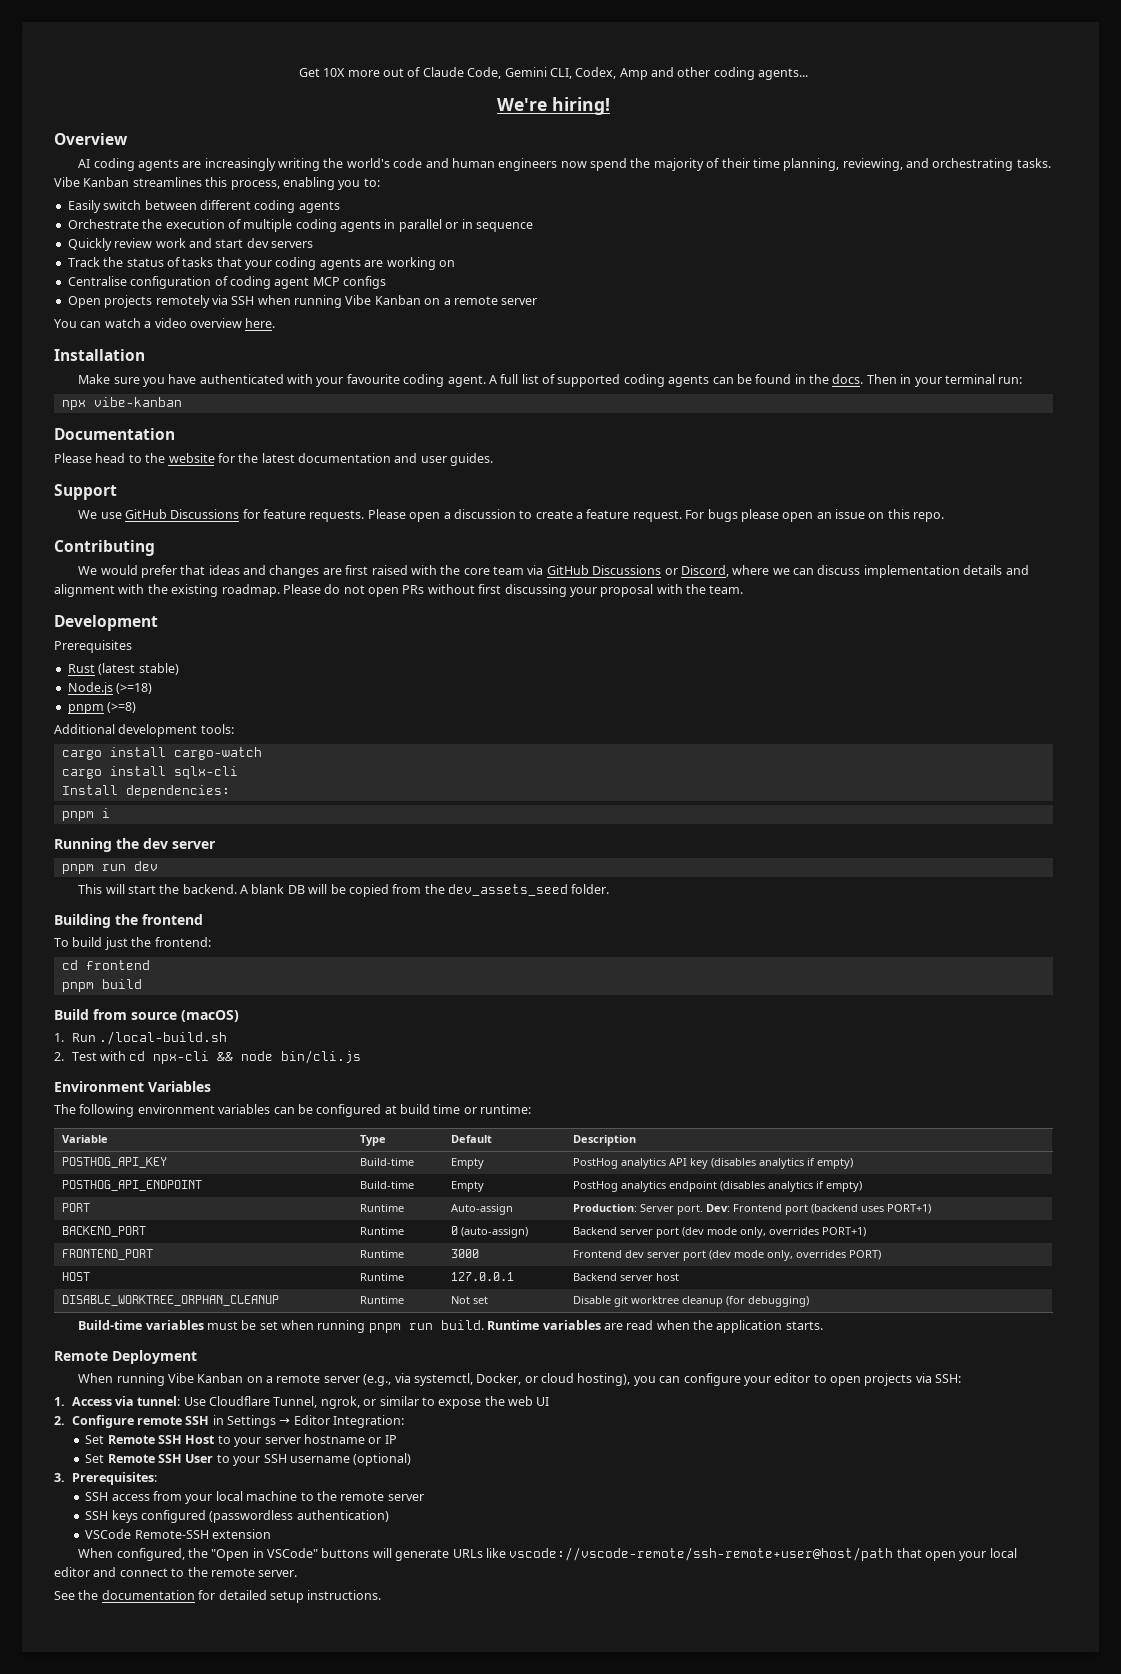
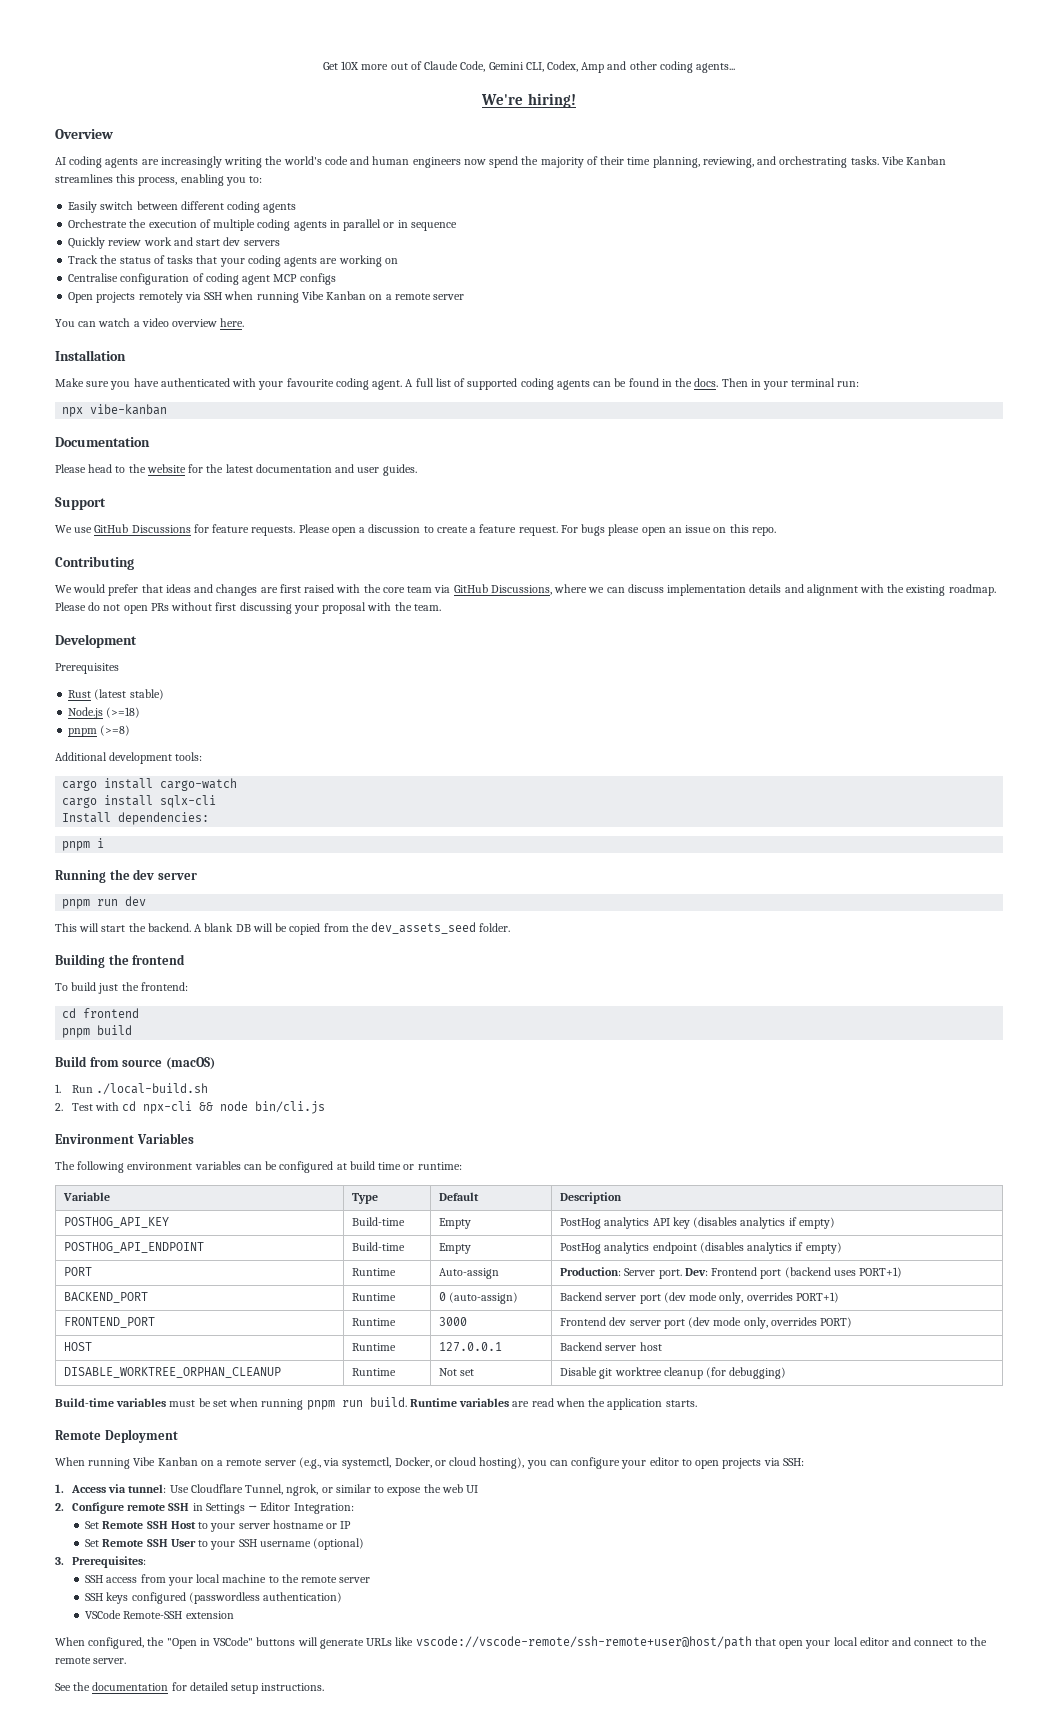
[592,565,729,577] Discussions or Discord, -> [490,585,552,595] Discussions,

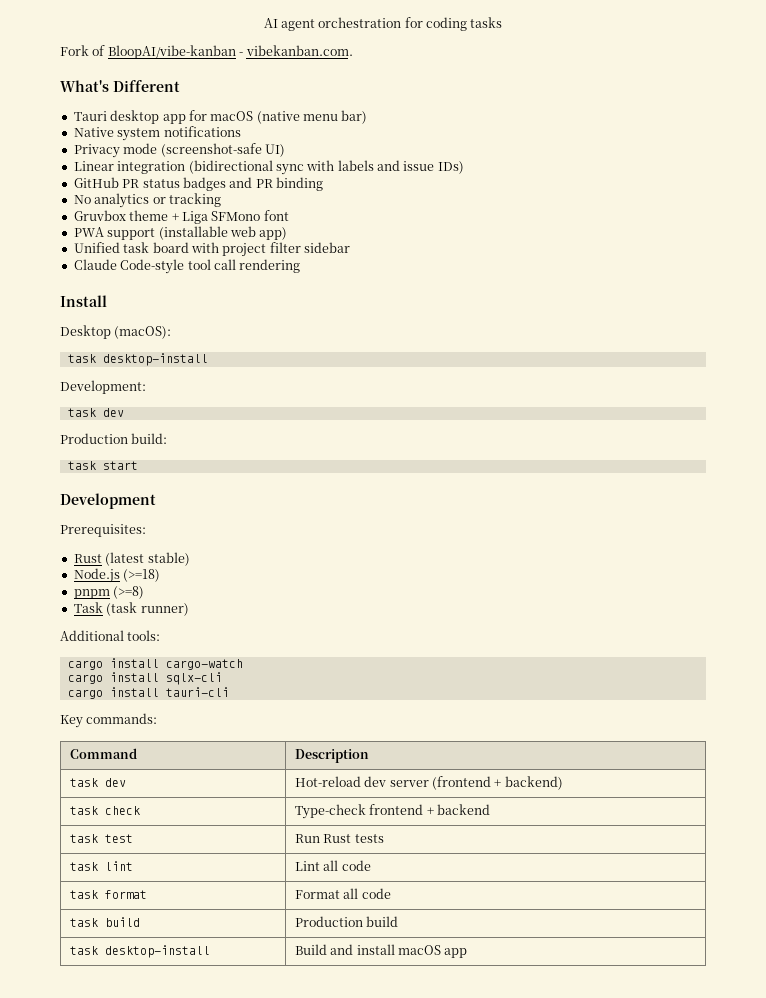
[322,61,736,73] [481,93,576,108] [55,129,113,139] [55,156,947,168] [55,174,263,186] [68,201,297,213] [68,219,457,231] [68,237,280,249] [68,255,398,267] [68,273,336,285] [68,291,465,303] [55,318,245,327] [55,350,126,361] [55,378,860,390] [62,404,168,417] [55,437,150,447] [55,464,417,476] [55,497,106,510] [55,524,776,536] [55,556,134,570] [55,584,996,596] [55,602,441,614] Get 10X more out of Claude Code, Gemini CLI, Codex, Amp and other coding agents... // We're hiring! // Overview // AI coding agents are increasingly writing the world's code and human engineers now spend the majority of their time planning, reviewing, and orchestrating tasks. Vibe Kanban streamlines this process, enabling you to: // Easily switch between different coding agents // Orchestrate the execution of multiple coding agents in parallel or in sequence // Quickly review work and start dev servers // Track the status of tasks that your coding agents are working on // Centralise configuration of coding agent MCP configs // Open projects remotely via SSH when running Vibe Kanban on a remote server // You can watch a video overview here. // Installation // Make sure you have authenticated with your favourite coding agent. A full list of supported coding agents can be found in the docs. Then in your terminal run: // npx vibe-kanban // Documentation // Please head to the website for the latest documentation and user guides. // Support // We use GitHub Discussions for feature requests. Please open a discussion to create a feature request. For bugs please open an issue on this repo. // Contributing // We would prefer that ideas and changes are first raised with the core team via GitHub Discussions, where we can discuss implementation details and alignment with the existing roadmap. Please do not open PRs without first discussing your proposal with the team. -> [263,17,503,31] [60,45,353,59] [60,80,180,92] [73,110,368,124] [73,126,241,141] [73,143,285,158] [73,160,464,175] [73,177,323,191] [73,193,221,208] [73,210,289,224] [73,226,288,240] [73,242,350,257] [73,259,301,274] [60,295,107,307] [60,325,172,339] [67,353,208,366] [60,380,146,394] [67,408,124,417] [60,433,168,444] [67,461,138,470] AI agent orchestration for coding tasks // Fork of BloopAI/vibe-kanban - vibekanban.com. // What's Different // Tauri desktop app for macOS (native menu bar) // Native system notifications // Privacy mode (screenshot-safe UI) // Linear integration (bidirectional sync with labels and issue IDs) // GitHub PR status badges and PR binding // No analytics or tracking // Gruvbox theme + Liga SFMono font // PWA support (installable web app) // Unified task board with project filter sidebar // Claude Code-style tool call rendering // Install // Desktop (macOS): // task desktop-install // Development: // task dev // Production build: // task start
[55,663,119,674] Prerequisites -> [60,524,146,537] Prerequisites:
(131, 730) none -> [73,602,189,616] // Task (task runner)
[109,752,173,764] development -> (124, 635) none
[62,812,210,825] [62,838,105,851] [55,869,197,883] [62,896,147,909] [55,922,511,935] [55,954,186,968] [55,982,188,994] [62,1008,140,1018] [62,1025,133,1038] [55,1056,215,1070] [55,1083,209,1095] [55,1101,326,1114] [55,1133,194,1144] [55,1161,462,1173] [63,1192,111,1201] [352,1193,379,1204] [439,1192,480,1201] [560,1192,623,1204] [64,1217,170,1228] [352,1217,406,1226] [439,1218,472,1229] [560,1217,835,1229] [64,1242,205,1253] [352,1242,406,1251] [439,1243,472,1254] [560,1242,842,1254] [64,1267,93,1276] [352,1268,397,1276] [439,1268,500,1279] [560,1267,903,1279] [64,1292,149,1303] [352,1293,397,1301] [439,1292,519,1304] [560,1292,839,1304] [64,1317,156,1328] [352,1318,397,1326] [439,1317,468,1326] [560,1317,853,1329] [64,1342,93,1351] [352,1343,397,1351] [439,1342,503,1352] [560,1342,662,1351] [64,1367,282,1378] [352,1368,397,1376] [439,1368,475,1376] [560,1367,787,1379] [55,1397,697,1410] [55,1429,178,1443] [55,1457,804,1469] [55,1484,479,1496] [55,1502,354,1514] [85,1520,352,1532] [85,1538,365,1550] [55,1556,146,1568] [85,1574,371,1586] [85,1592,343,1604] [85,1610,234,1619] [55,1636,987,1649] [55,1657,127,1664] [55,1682,325,1694] Install dependencies: // pnpm i // Running the dev server // pnpm run dev // This will start the backend. A blank DB will be copied from the dev_assets_seed folder. // Building the frontend // To build just the frontend: // cd frontend // pnpm build // Build from source (macOS) // 1. Run ./local-build.sh // 2. Test with cd npx-cli && node bin/cli.js // Environment Variables // The following environment variables can be configured at build time or runtime: // Variable | Type | Default | Description // POSTHOG_API_KEY | Build-time | Empty | PostHog analytics API key (disables analytics if empty) // POSTHOG_API_ENDPOINT | Build-time | Empty | PostHog analytics endpoint (disables analytics if empty) // PORT | Runtime | Auto-assign | Production: Server port. Dev: Frontend port (backend uses PORT+1) // BACKEND_PORT | Runtime | 0 (auto-assign) | Backend server port (dev mode only, overrides PORT+1) // FRONTEND_PORT | Runtime | 3000 | Frontend dev server port (dev mode only, overrides PORT) // HOST | Runtime | 127.0.0.1 | Backend server host // DISABLE_WORKTREE_ORPHAN_CLEANUP | Runtime | Not set | Disable git worktree cleanup (for debugging) // Build-time variables must be set when running pnpm run build. Runtime variables are read when the application starts. // Remote Deployment // When running Vibe Kanban on a remote server (e.g., via systemctl, Docker, or cloud hosting), you can configure your editor to open projects via SSH: // 1. Access via tunnel: Use Cloudflare Tunnel, ngrok, or similar to expose the web UI // 2. Configure remote SSH in Settings → Editor Integration: // Set Remote SSH Host to your server hostname or IP // Set Remote SSH User to your SSH username (optional) // 3. Prerequisites: // SSH access from your local machine to the remote server // SSH keys configured (passwordless authentication) // VSCode Remote-SSH extension // When configured, the "Open in VSCode" buttons will generate URLs like vscode://vscode-remote/ssh-remote+user@host/path that open your local editor and connect to the remote server. // See the documentation for detailed setup instructions. -> [67,687,229,699] [60,713,158,728] [69,748,137,759] [294,749,369,763] [69,778,126,787] [294,776,563,790] [69,806,140,815] [294,804,490,819] [69,834,133,843] [294,834,384,843] [69,861,133,871] [294,860,371,871] [69,890,147,899] [294,888,391,899] [69,917,140,927] [294,916,399,927] [69,945,210,958] [294,944,468,958] cargo install tauri-cli // Key commands: // Command | Description // task dev | Hot-reload dev server (frontend + backend) // task check | Type-check frontend + backend // task test | Run Rust tests // task lint | Lint all code // task format | Format all code // task build | Production build // task desktop-install | Build and install macOS app

